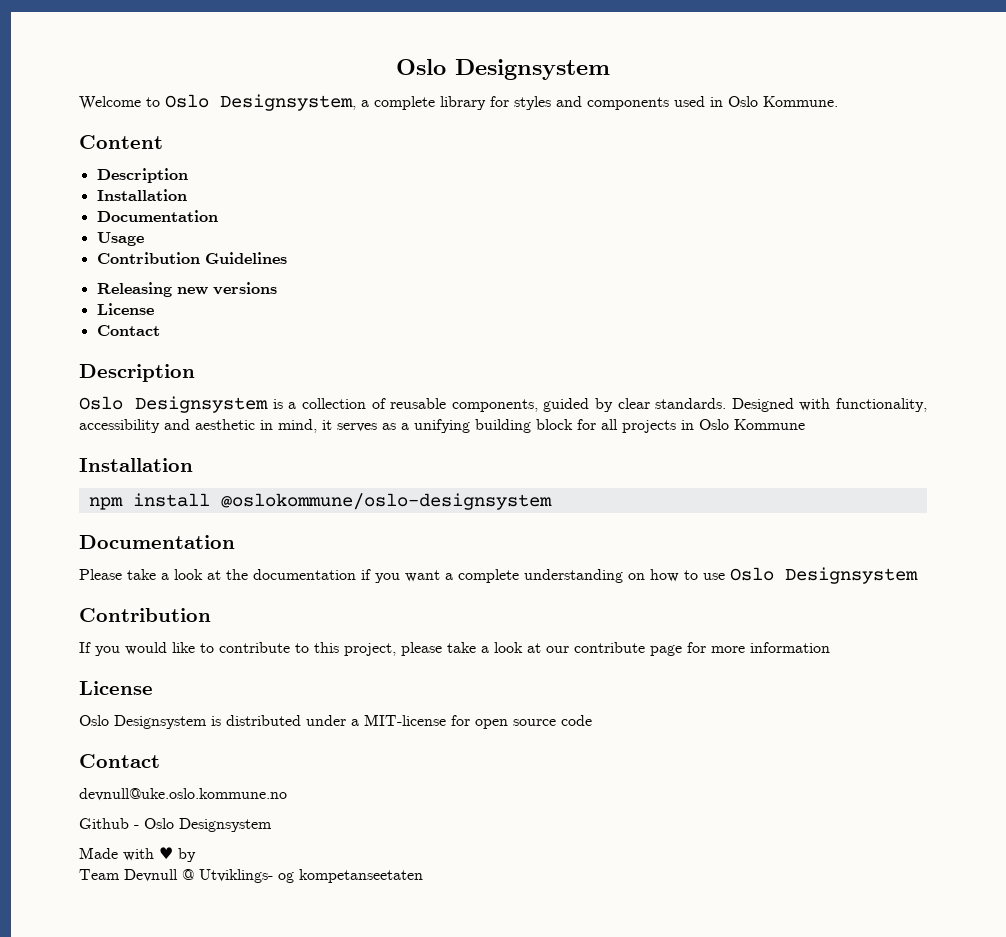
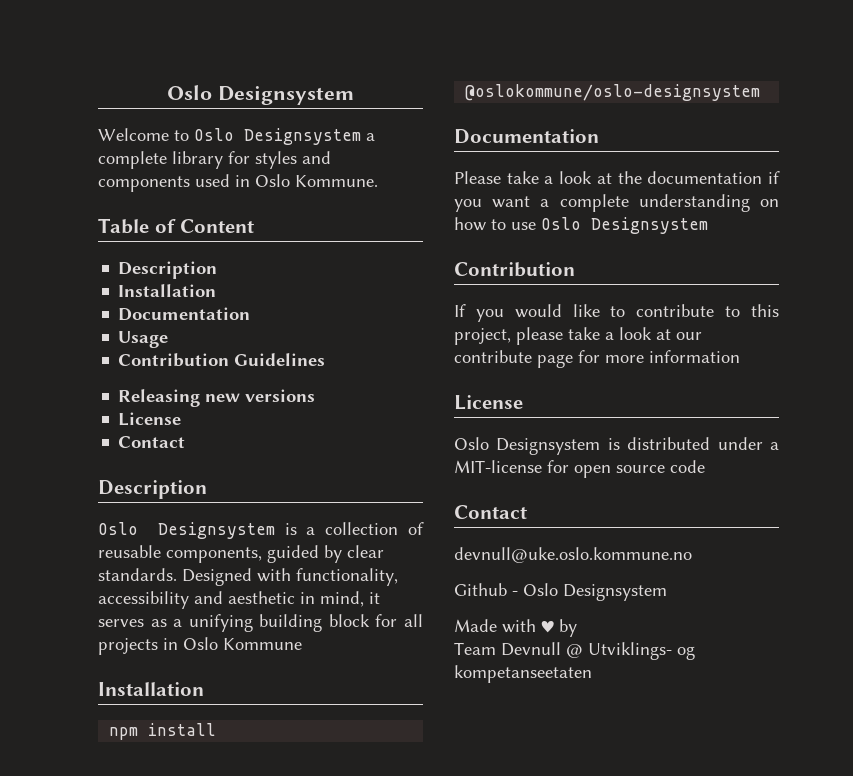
[220,94,356,111] Designsystem, -> [244,128,361,145] Designsystem
(838, 101) none -> [98,218,176,234] Table of

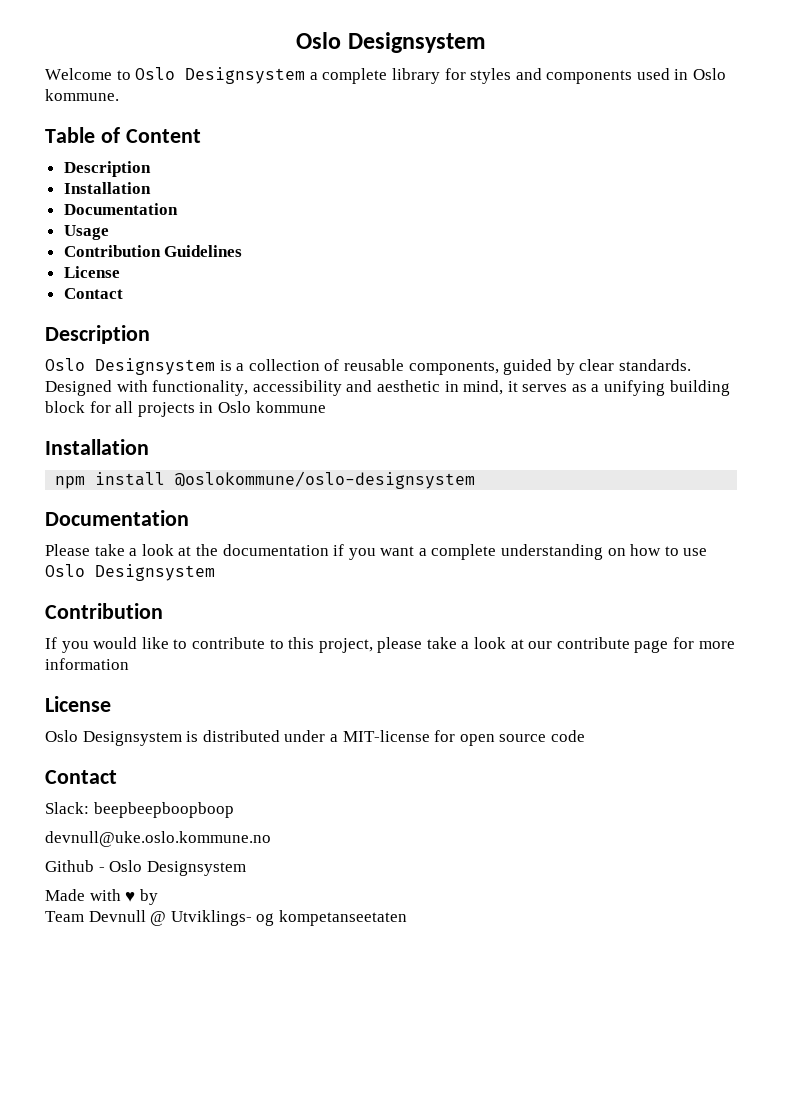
[295,175,378,187] Kommune. -> [45,89,119,101] kommune.
[118,389,316,407] // Releasing new versions -> (243, 251) none
[223,638,302,650] Kommune -> [255,401,326,413] kommune
(527, 512) none -> [45,802,234,818] // Slack: beepbeepboopboop

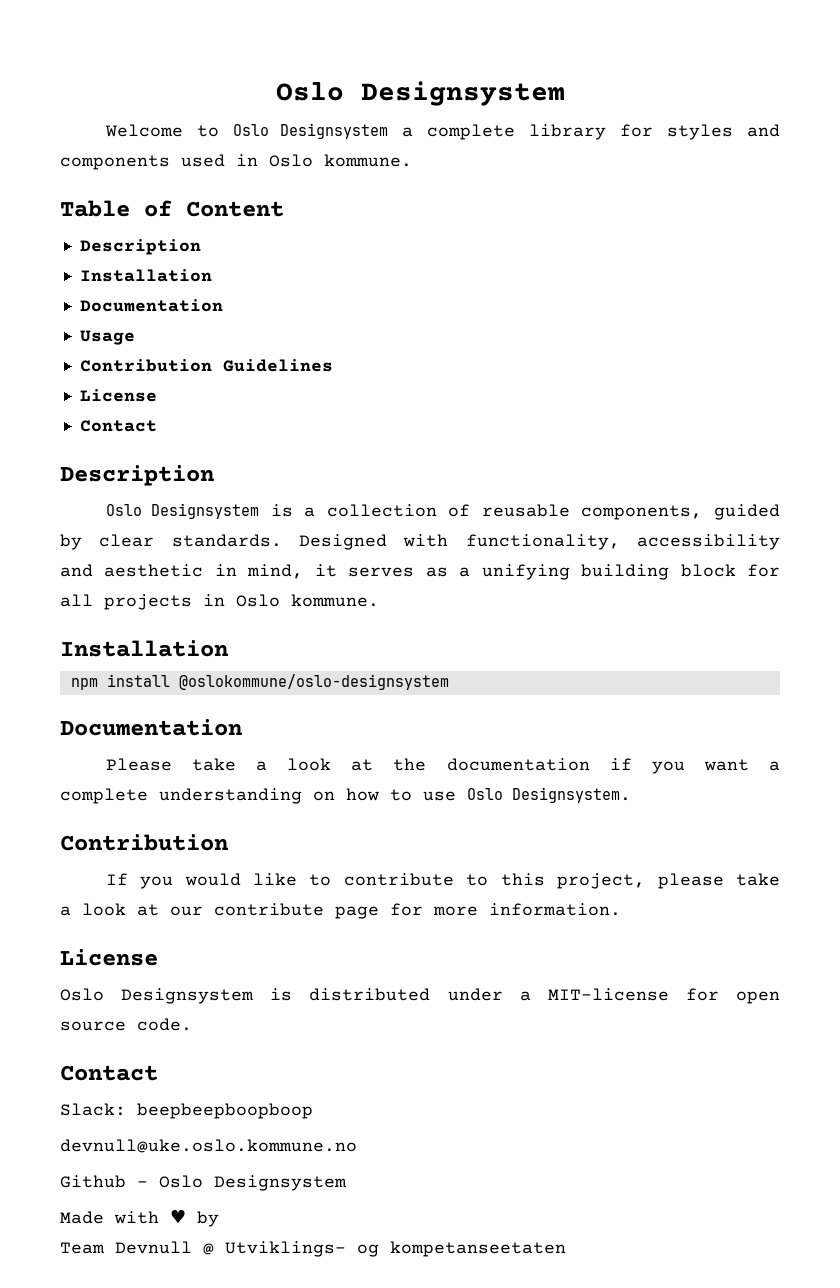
[255,401,326,413] kommune -> [291,594,379,607] kommune.
[95,564,215,581] Designsystem -> [512,787,631,803] Designsystem.
[45,658,129,670] information -> [489,903,621,916] information.
[550,730,585,742] code -> [137,1018,192,1031] code.

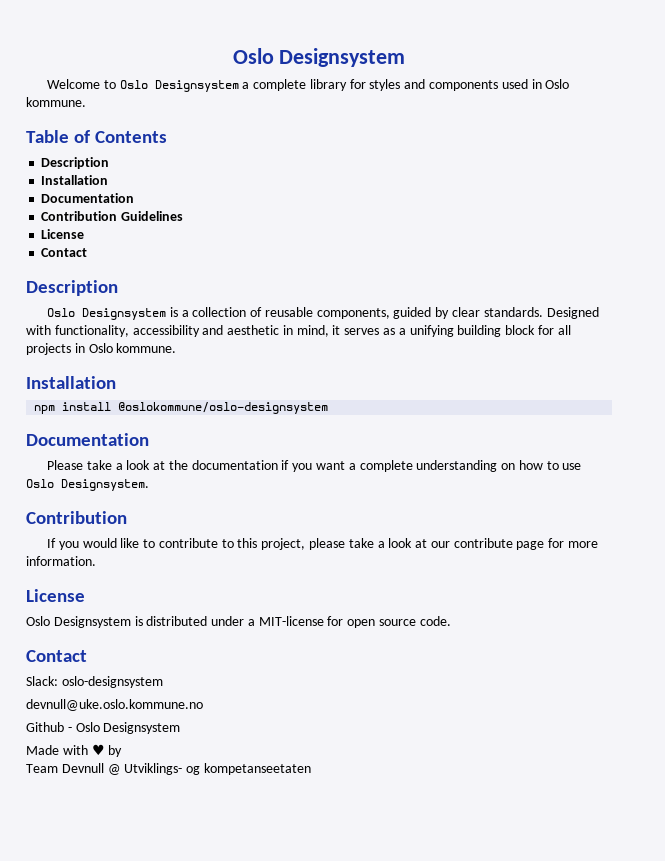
[186,201,284,217] Content -> [95,131,168,143] Contents
[79,330,135,345] // Usage -> (135, 198) none
[137,1103,313,1119] beepbeepboopboop -> [61,676,163,688] oslo-designsystem

